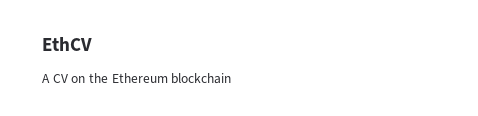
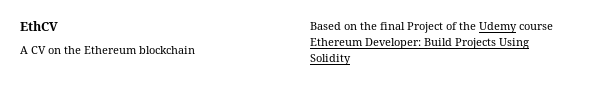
(232, 78) none -> [310,22,553,33] [310,38,529,49] [310,54,351,65] // Based on the final Project of the Udemy course Ethereum Developer: Build Projects Using Solidity

